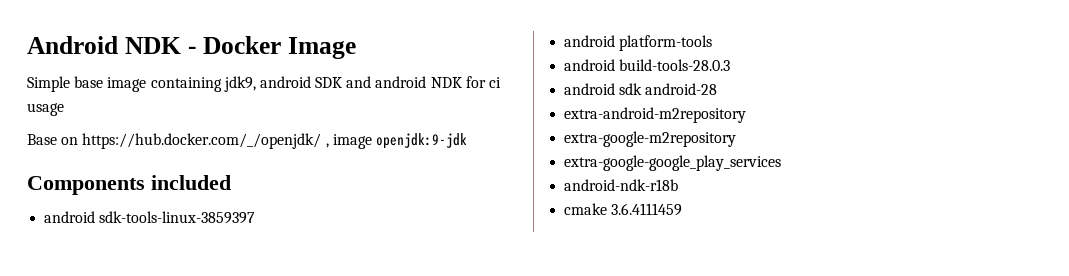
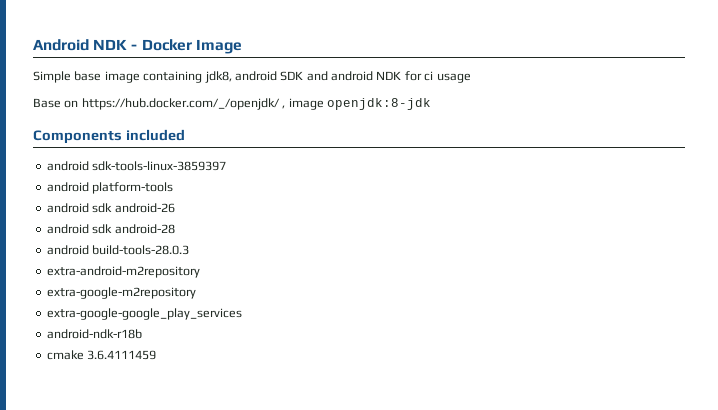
[223,76,256,92] jdk9, -> [204,71,232,83] jdk8,
[375,133,467,149] openjdk:9-jdk -> [326,98,431,110] openjdk:8-jdk
[619,59,731,71] build-tools-28.0.3 -> [92,203,175,213] sdk android-26
(718, 89) none -> [46,245,190,255] // android build-tools-28.0.3

